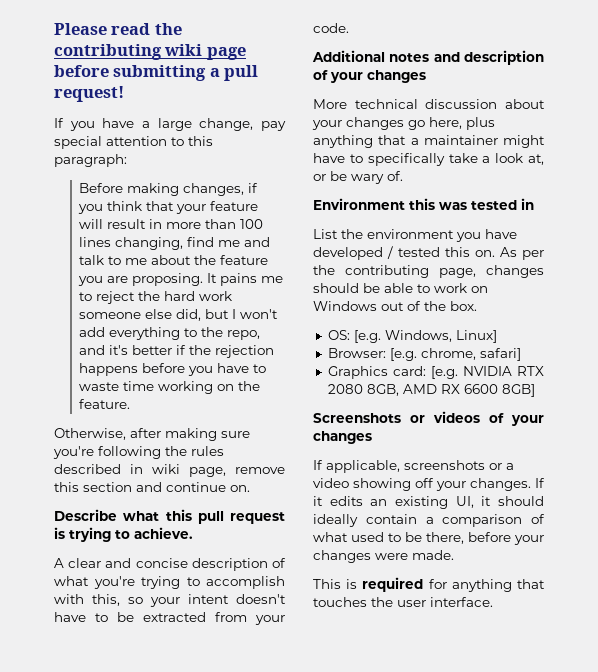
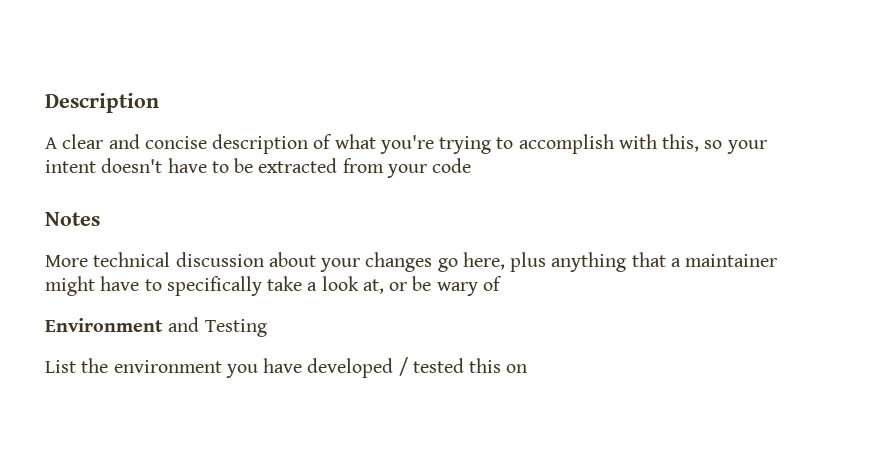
[54,23,182,35] [54,44,246,60] [54,65,259,81] [54,86,124,102] [54,118,286,131] [54,136,213,149] [54,154,127,167] [79,183,259,196] [78,201,259,214] [79,219,264,229] [79,237,271,250] [79,255,269,265] [78,273,284,286] [79,291,233,304] [79,309,279,321] [79,327,261,340] [79,345,275,358] [79,363,267,376] [79,381,261,394] [79,399,131,409] [54,428,250,441] [53,446,224,459] [54,464,285,477] [54,482,250,492] [54,509,285,524] [54,527,193,542] Please read the contributing wiki page before submitting a pull request! // If you have a large change, pay special attention to this paragraph: // Before making changes, if you think that your feature will result in more than 100 lines changing, find me and talk to me about the feature you are proposing. It pains me to reject the hard work someone else did, but I won't add everything to the repo, and it's better if the rejection happens before you have to waste time working on the feature. // Otherwise, after making sure you're following the rules described in wiki page, remove this section and continue on. // Describe what this pull request is trying to achieve. -> [45,93,159,113] Description
[313,23,349,33] [312,50,544,65] [313,70,426,83] code. // Additional notes and description of your changes -> [432,158,472,173] [45,212,100,226] code // Notes
[387,171,403,181] of. -> [482,276,502,291] of
[409,198,534,210] this was tested in -> [168,317,267,337] and Testing
[475,247,544,260] [313,265,544,278] [313,283,488,293] [313,301,477,311] [327,330,497,343] [327,348,521,361] [327,366,544,379] [327,384,535,397] [313,411,544,426] [313,431,372,444] [313,460,514,473] [313,478,545,491] [313,496,544,509] [313,514,545,527] [313,532,544,545] [313,550,454,563] [313,577,545,592] [313,597,493,607] on. As per the contributing page, changes should be able to work on Windows out of the box. // OS: [e.g. Windows, Linux] // Browser: [e.g. chrome, safari] // Graphics card: [e.g. NVIDIA RTX 2080 8GB, AMD RX 6600 8GB] // Screenshots or videos of your changes // If applicable, screenshots or a video showing off your changes. If it edits an existing UI, it should ideally contain a comparison of what used to be there, before your changes were made. // This is required for anything that touches the user interface. -> [506,364,528,373] on

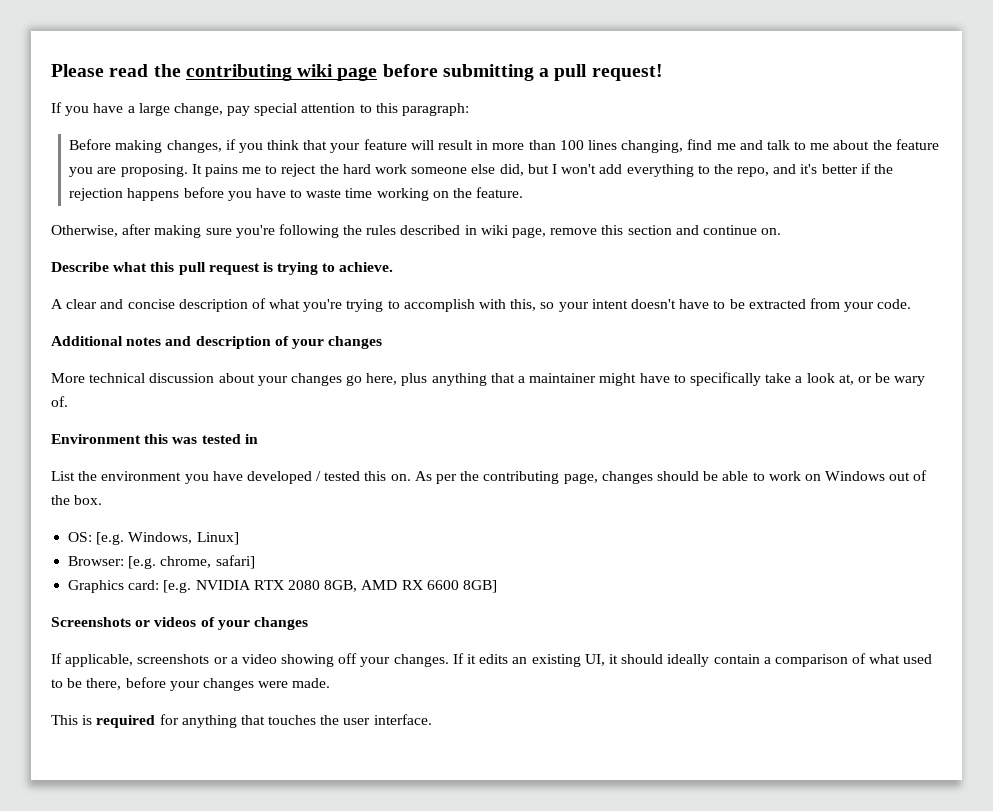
[45,93,159,113] Description -> [51,64,663,81] [51,102,470,116] [69,139,939,153] [69,163,893,177] [69,187,524,201] [51,224,782,238] [51,262,394,275] Please read the contributing wiki page before submitting a pull request! // If you have a large change, pay special attention to this paragraph: // Before making changes, if you think that your feature will result in more than 100 lines changing, find me and talk to me about the feature you are proposing. It pains me to reject the hard work someone else did, but I won't add everything to the repo, and it's better if the rejection happens before you have to waste time working on the feature. // Otherwise, after making sure you're following the rules described in wiki page, remove this section and continue on. // Describe what this pull request is trying to achieve.
[432,158,472,173] [45,212,100,226] code // Notes -> [877,299,912,309] [51,336,383,349] code. // Additional notes and description of your changes
[482,276,502,291] of -> [51,396,68,407] of.
[168,317,267,337] and Testing -> [144,434,258,444] this was tested in
[506,364,528,373] on -> [390,470,928,484] [51,495,103,505] [68,532,239,545] [68,555,255,569] [68,580,497,593] [51,617,308,630] [51,653,933,667] [51,677,331,691] [51,714,432,728] on. As per the contributing page, changes should be able to work on Windows out of the box. // OS: [e.g. Windows, Linux] // Browser: [e.g. chrome, safari] // Graphics card: [e.g. NVIDIA RTX 2080 8GB, AMD RX 6600 8GB] // Screenshots or videos of your changes // If applicable, screenshots or a video showing off your changes. If it edits an existing UI, it should ideally contain a comparison of what used to be there, before your changes were made. // This is required for anything that touches the user interface.

